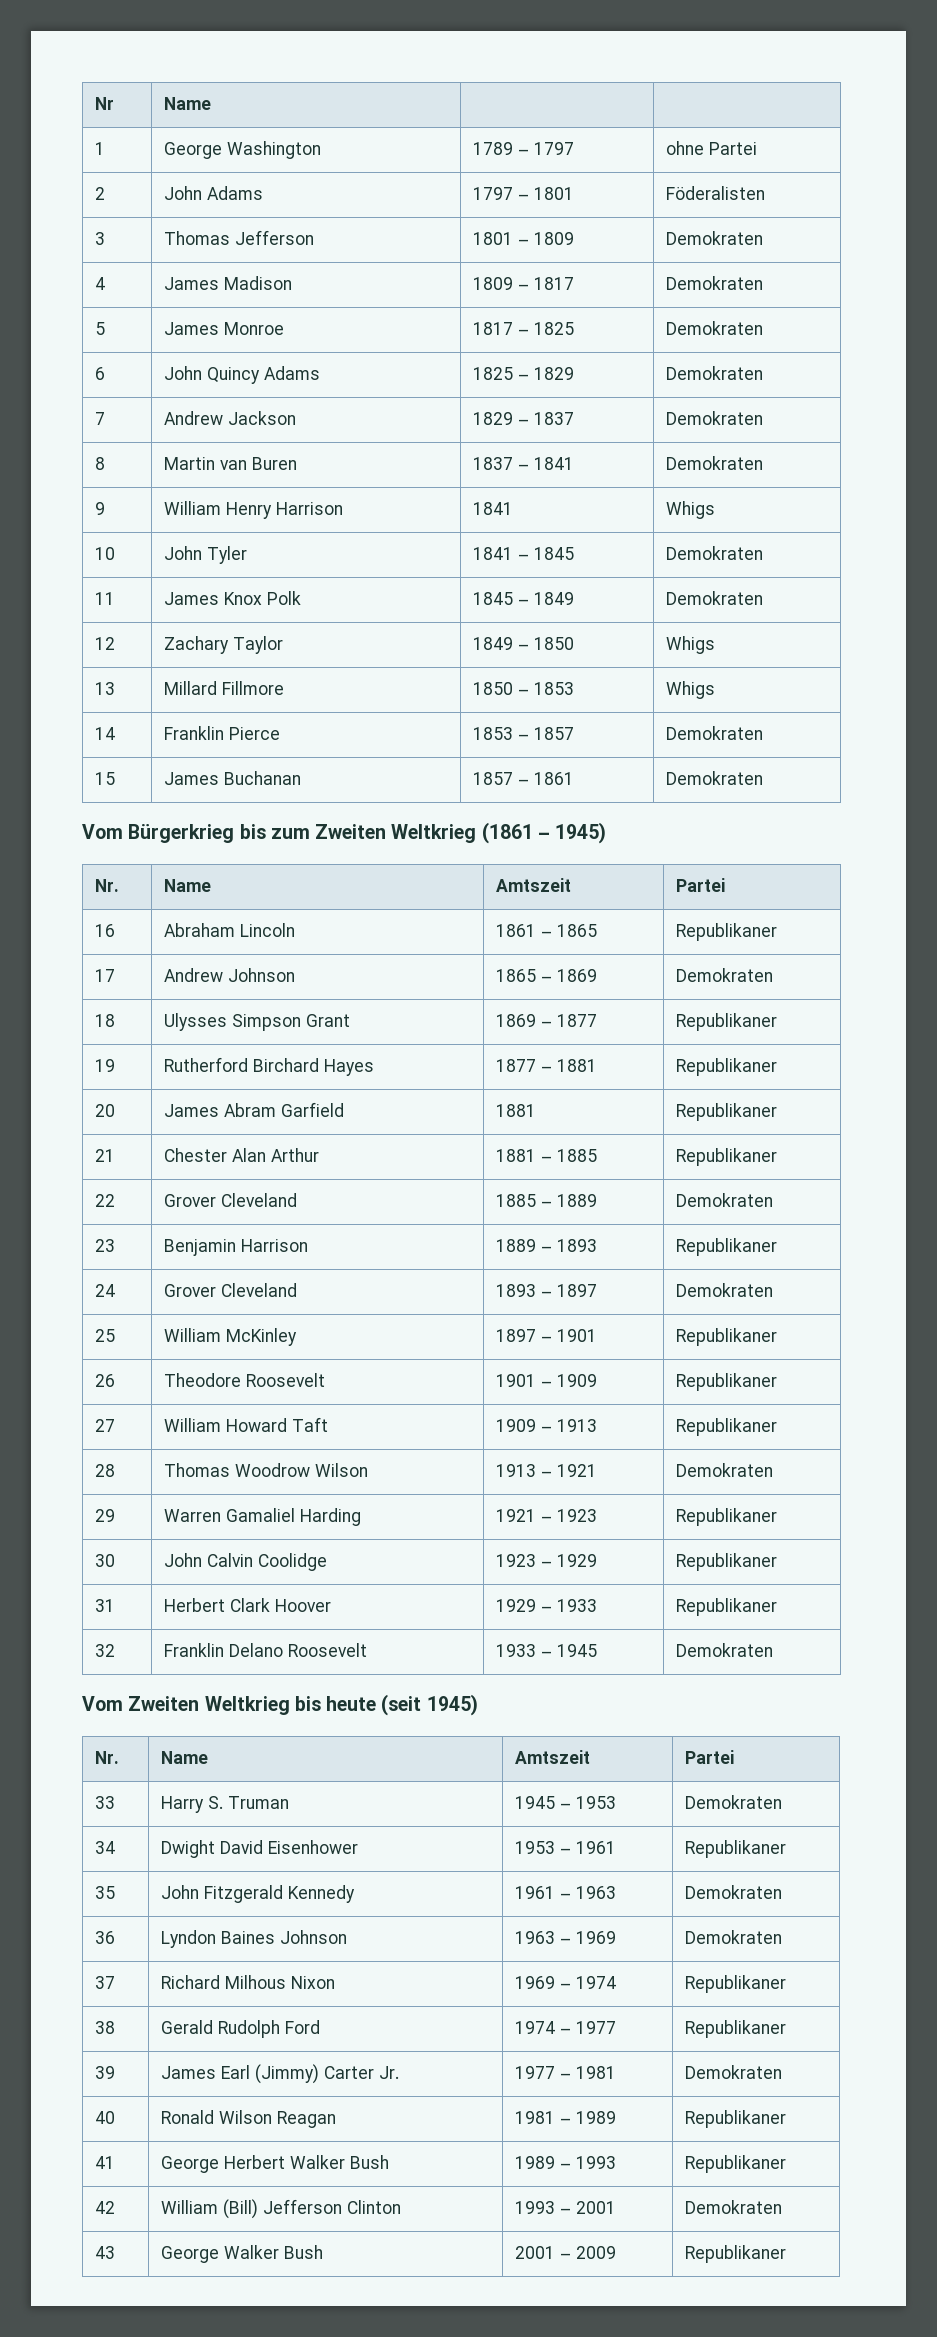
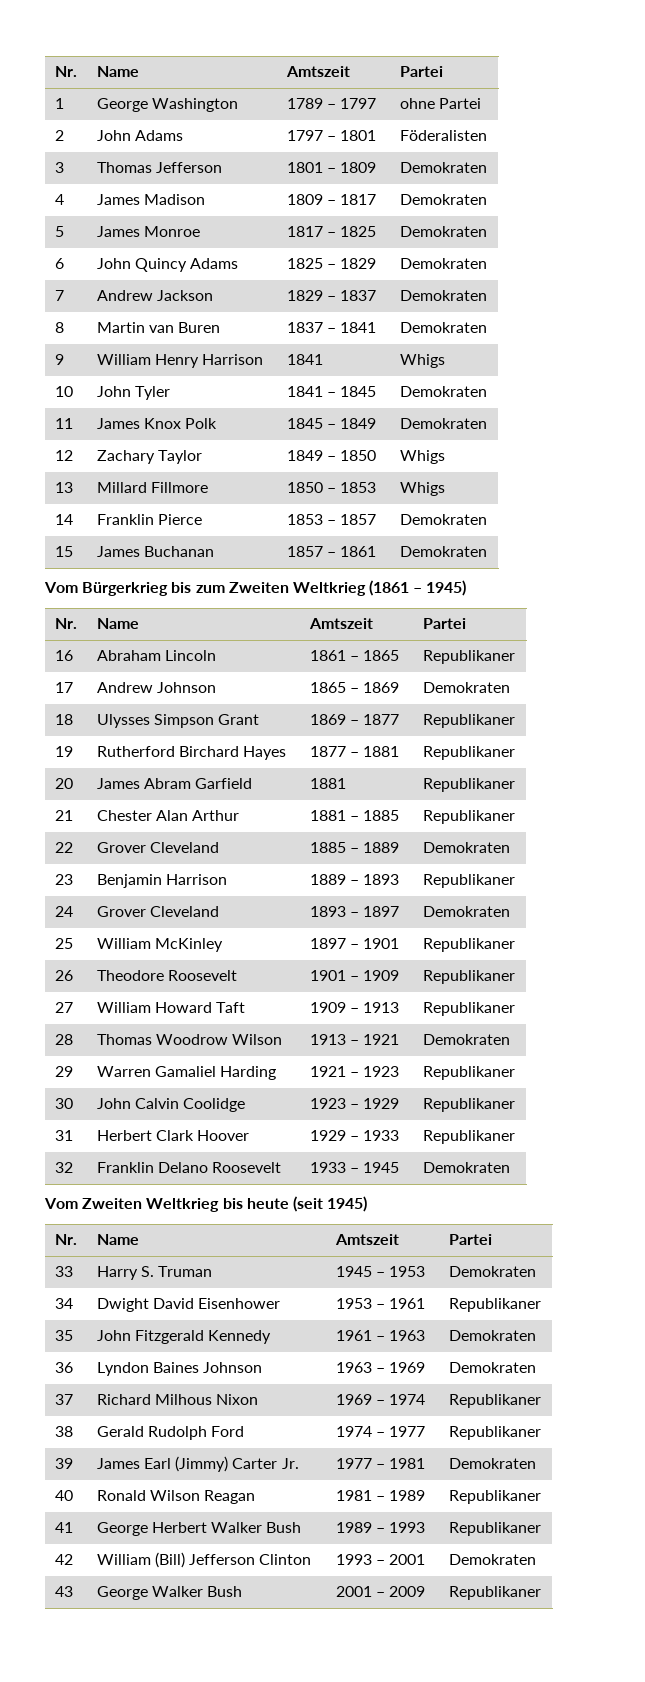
[94,97,114,110] [163,97,211,110] Nr | Name | | -> [54,66,77,77] [96,66,139,77] [285,66,350,77] [399,66,443,77] Nr. | Name | Amtszeit | Partei

